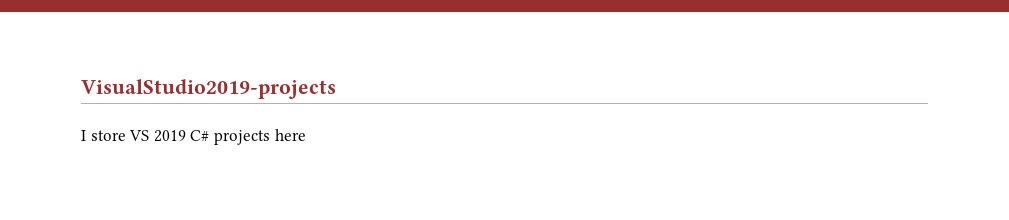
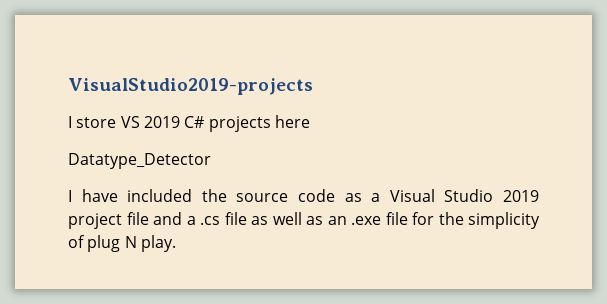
(306, 135) none -> [68,153,211,169] [68,189,540,202] [68,212,540,229] [68,235,176,252] // Datatype_Detector // I have included the source code as a Visual Studio 2019 project file and a .cs file as well as an .exe file for the simplicity of plug N play.

